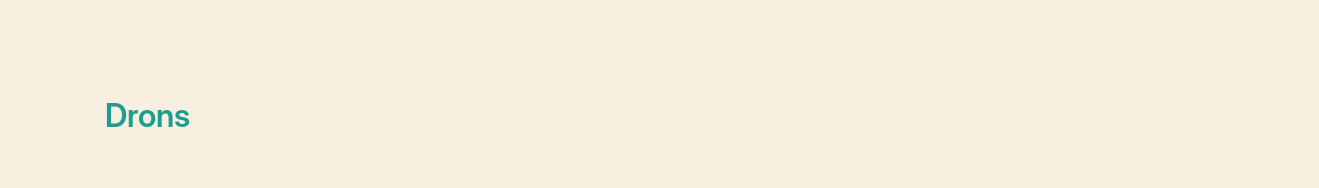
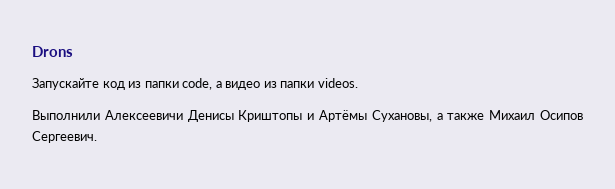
(190, 115) none -> [32,78,358,90] [32,110,584,122] [32,131,97,143] // Запускайте код из папки code, а видео из папки videos. // Выполнили Алексеевичи Денисы Криштопы и Артёмы Сухановы, а также Михаил Осипов Сергеевич.

